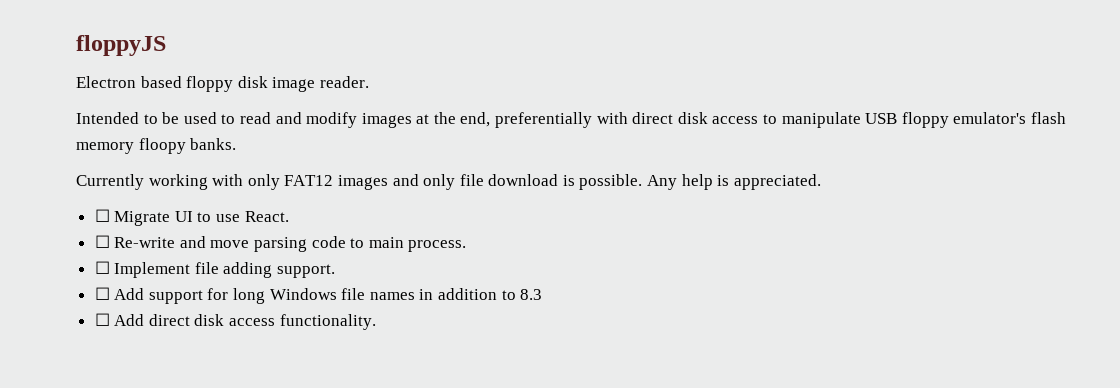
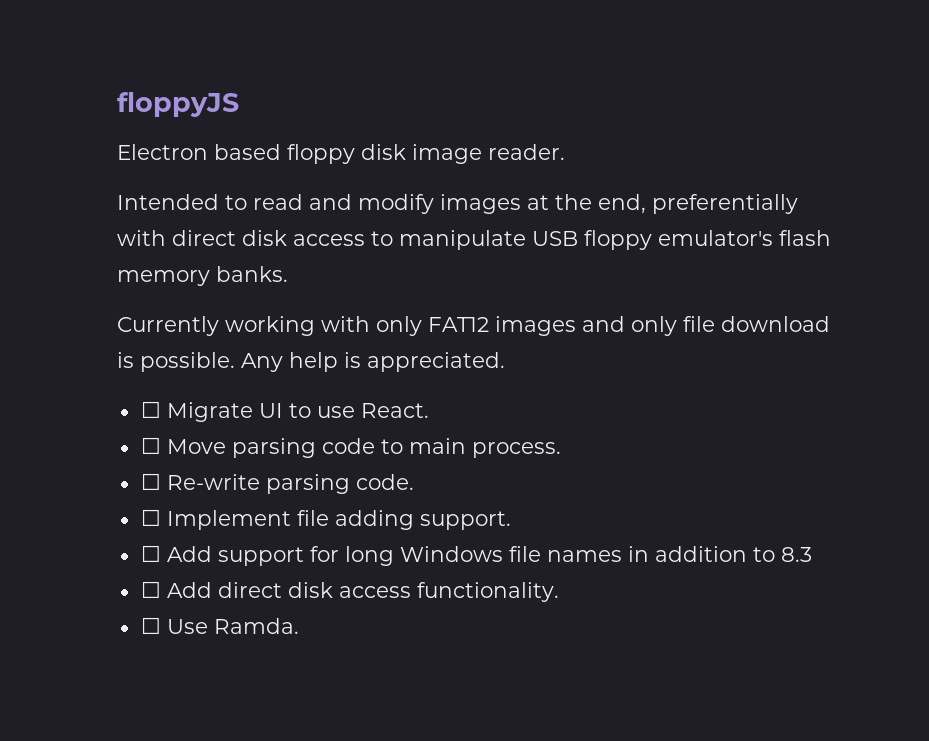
[162,112,236,124] be used to -> (247, 202) none
[138,138,186,154] floopy -> (210, 278) none
[114,236,250,248] Re-write and move -> [166,439,226,454] Move
(467, 246) none -> [140,473,414,494] // ☐ Re-write parsing code.
(376, 322) none -> [140,617,299,634] // ☐ Use Ramda.

